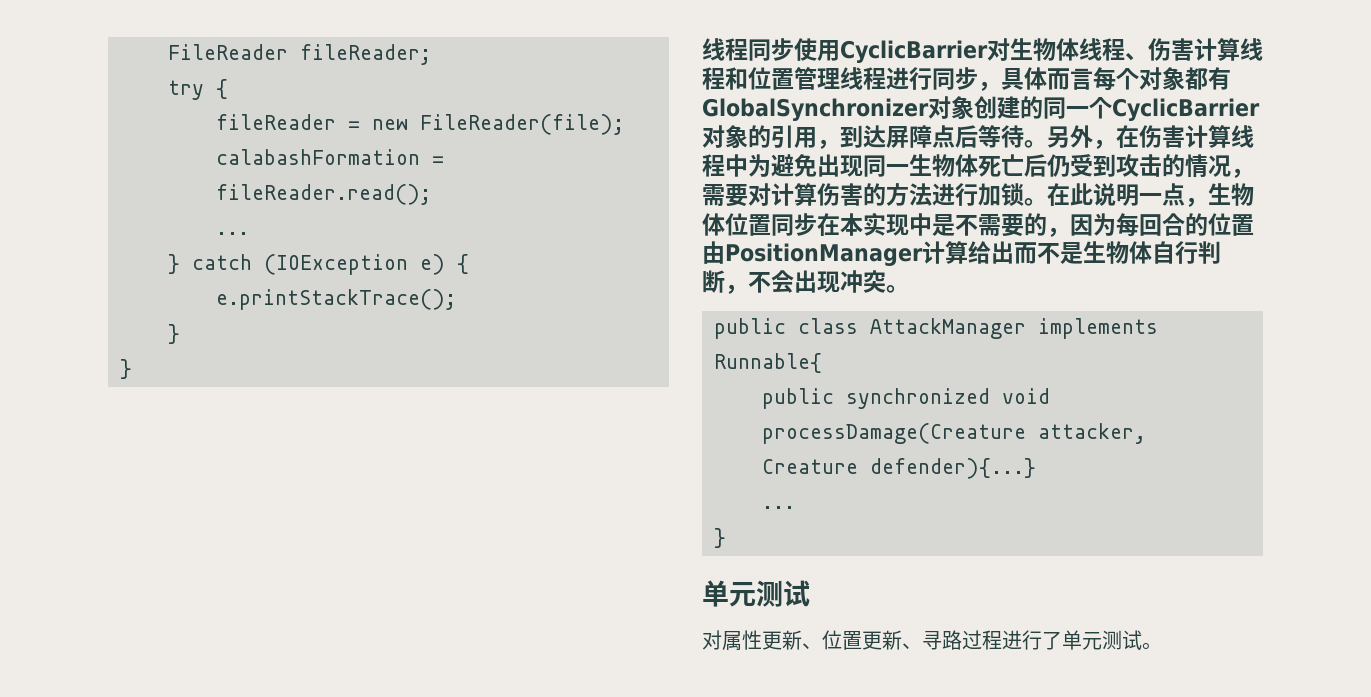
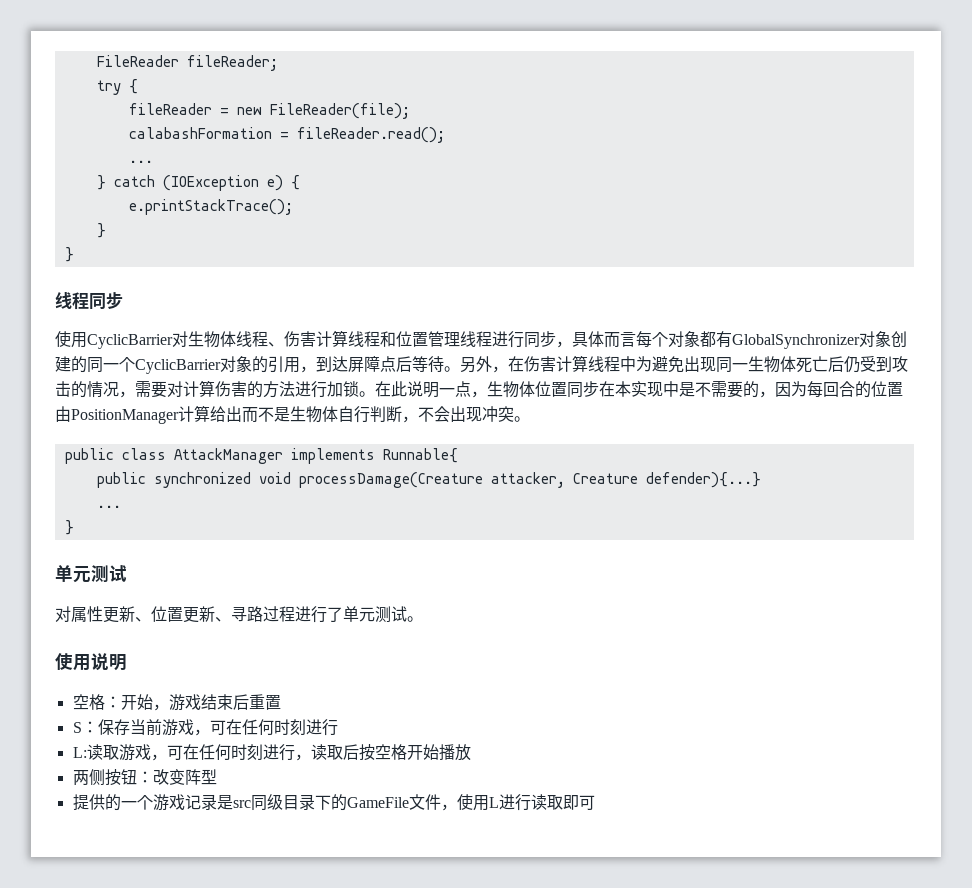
(794, 49) none -> (123, 300) //
(1162, 646) none -> [55,653,127,671] [72,694,281,711] [72,719,338,736] [72,744,471,761] [72,769,217,786] [72,794,595,811] // 使用说明 // 空格：开始，游戏结束后重置 // S：保存当前游戏，可在任何时刻进行 // L:读取游戏，可在任何时刻进行，读取后按空格开始播放 // 两侧按钮：改变阵型 // 提供的一个游戏记录是src同级目录下的GameFile文件，使用L进行读取即可

